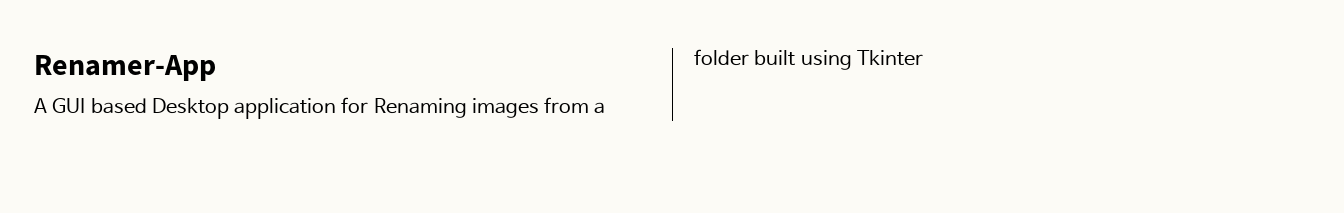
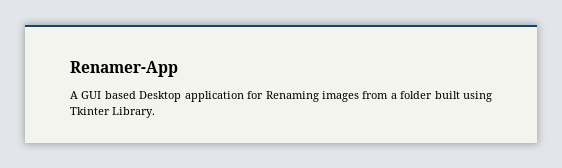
(923, 58) none -> [112,107,155,118] Library.

